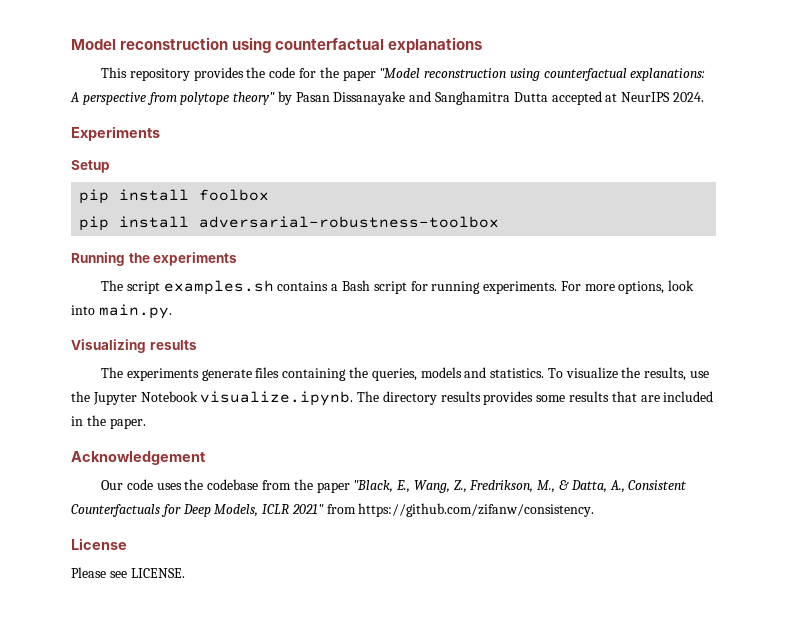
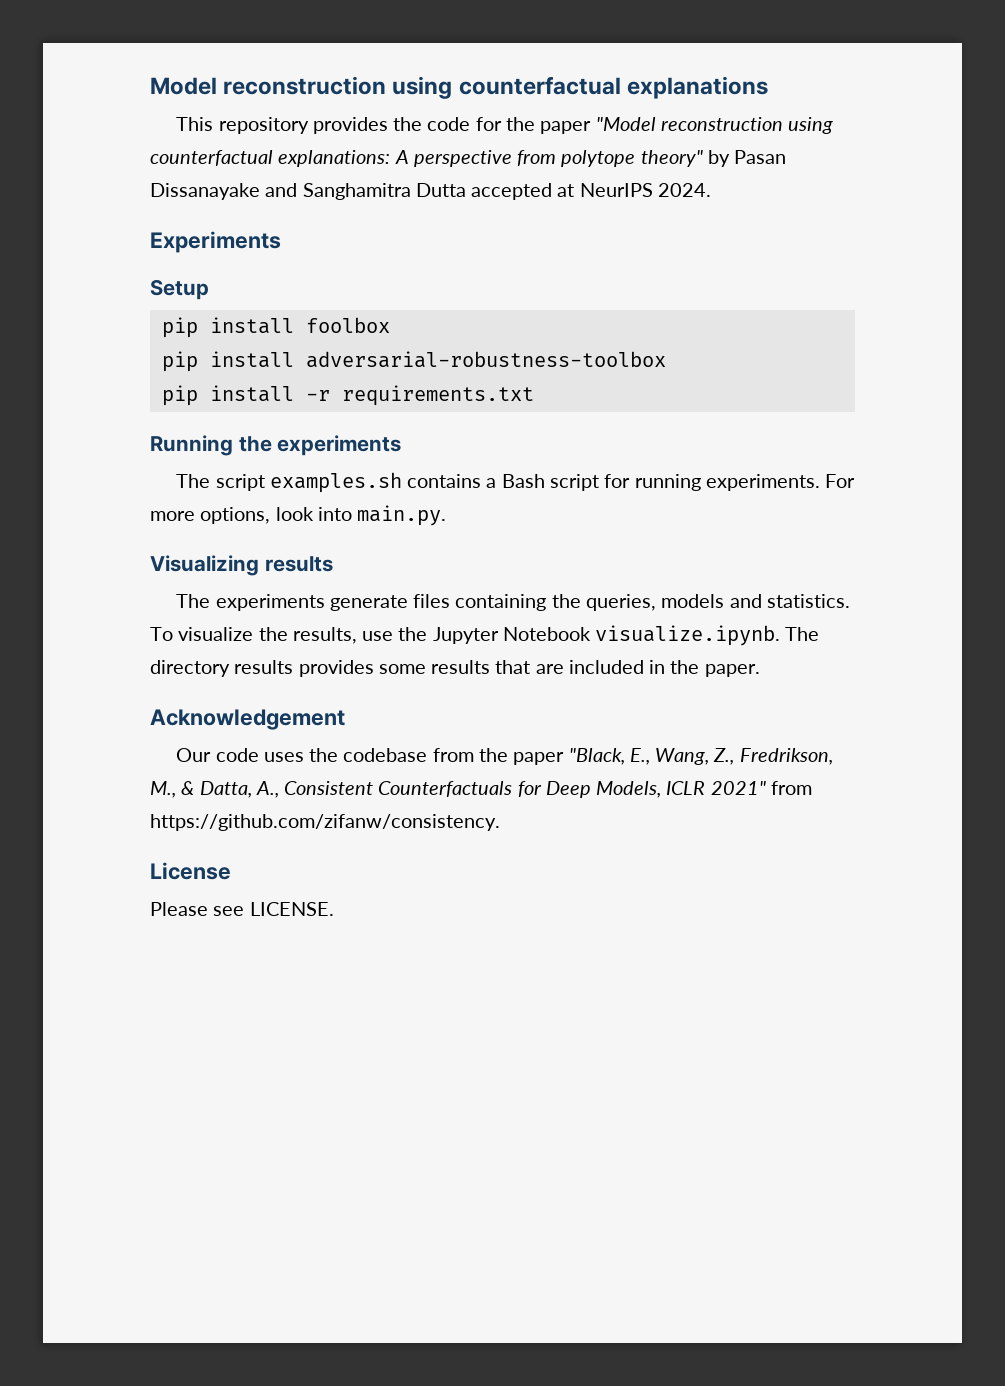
(500, 222) none -> [161,385,534,406] // pip install -r requirements.txt

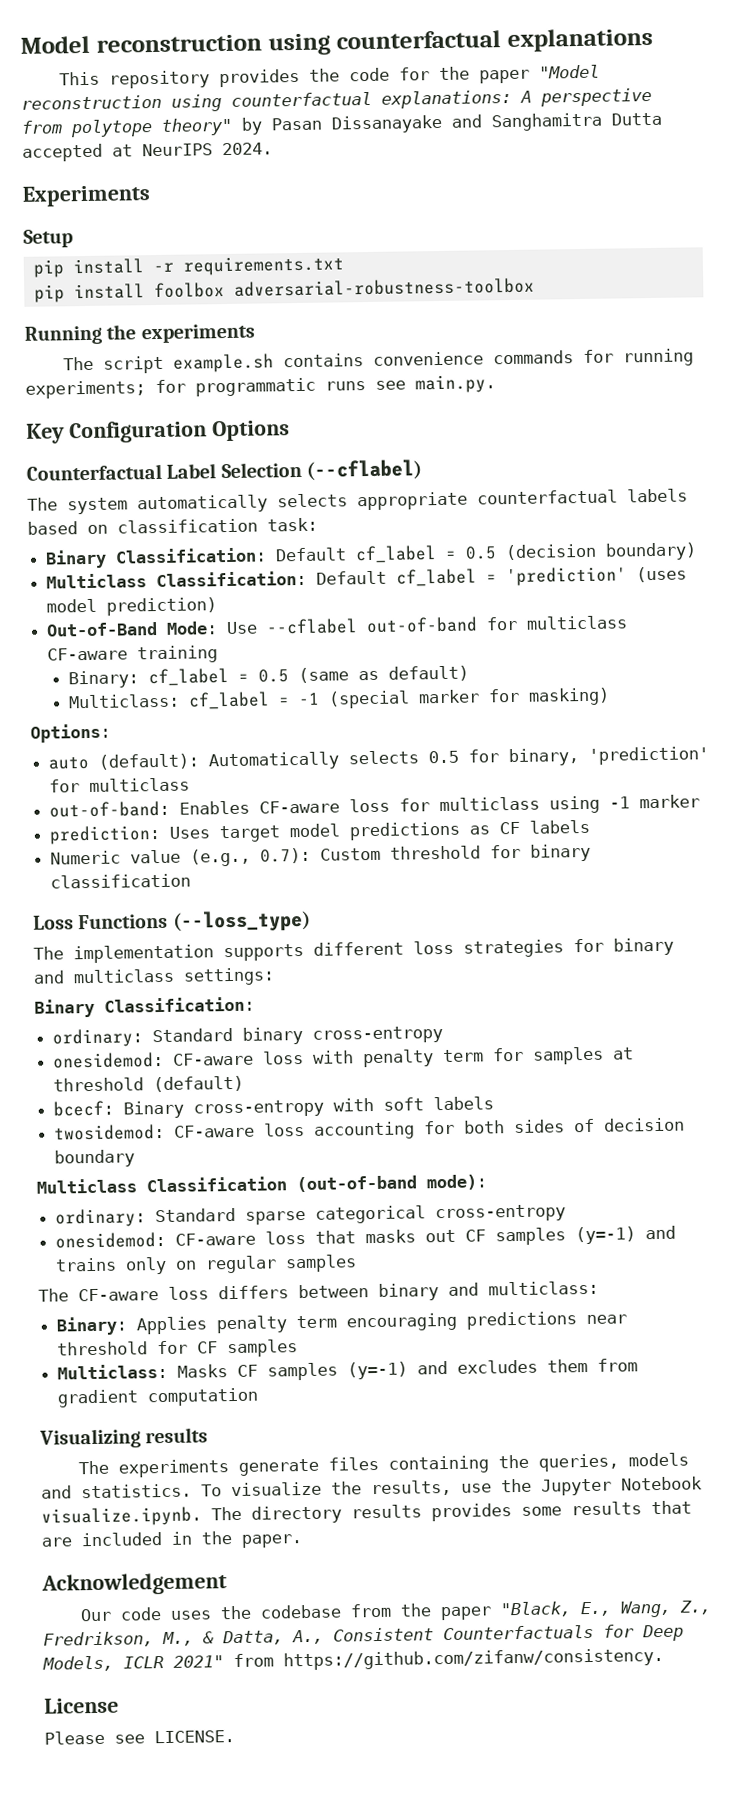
[305,317,390,333] [161,351,294,372] foolbox // pip install -> [152,255,344,276] [33,282,225,303] -r requirements.txt // pip install foolbox
[161,385,534,406] // pip install -r requirements.txt -> (535, 287) none
[269,472,856,493] [150,505,447,526] examples.sh contains a Bash script for running experiments. For more options, look into main.py. -> [172,348,694,373] [25,374,496,399] [26,420,290,444] [26,459,423,481] [27,488,688,515] [27,517,318,535] [45,542,698,569] [46,566,688,589] [46,597,218,616] [46,615,629,637] [47,645,219,664] [67,665,469,689] [67,687,610,710] [30,723,111,743] [48,746,710,771] [49,777,191,793] [49,794,701,818] [49,819,591,845] [50,843,592,867] [50,873,192,889] [33,909,311,932] [33,937,674,964] [33,967,275,986] [34,996,255,1018] [52,1026,444,1048] [52,1046,635,1069] [53,1075,245,1093] [53,1096,495,1119] [54,1117,686,1141] [54,1149,136,1168] [36,1174,487,1194] [55,1204,567,1228] [55,1225,677,1249] [55,1254,358,1275] [38,1280,599,1302] [56,1311,628,1336] [57,1339,299,1358] [57,1358,639,1381] [57,1387,259,1408] example.sh contains convenience commands for running experiments; for programmatic runs see main.py. // Key Configuration Options // Counterfactual Label Selection (--cflabel) // The system automatically selects appropriate counterfactual labels based on classification task: // Binary Classification: Default cf_label = 0.5 (decision boundary) // Multiclass Classification: Default cf_label = 'prediction' (uses model prediction) // Out-of-Band Mode: Use --cflabel out-of-band for multiclass CF-aware training // Binary: cf_label = 0.5 (same as default) // Multiclass: cf_label = -1 (special marker for masking) // Options: // auto (default): Automatically selects 0.5 for binary, 'prediction' for multiclass // out-of-band: Enables CF-aware loss for multiclass using -1 marker // prediction: Uses target model predictions as CF labels // Numeric value (e.g., 0.7): Custom threshold for binary classification // Loss Functions (--loss_type) // The implementation supports different loss strategies for binary and multiclass settings: // Binary Classification: // ordinary: Standard binary cross-entropy // onesidemod: CF-aware loss with penalty term for samples at threshold (default) // bcecf: Binary cross-entropy with soft labels // twosidemod: CF-aware loss accounting for both sides of decision boundary // Multiclass Classification (out-of-band mode): // ordinary: Standard sparse categorical cross-entropy // onesidemod: CF-aware loss that masks out CF samples (y=-1) and trains only on regular samples // The CF-aware loss differs between binary and multiclass: // Binary: Applies penalty term encouraging predictions near threshold for CF samples // Multiclass: Masks CF samples (y=-1) and excludes them from gradient computation

